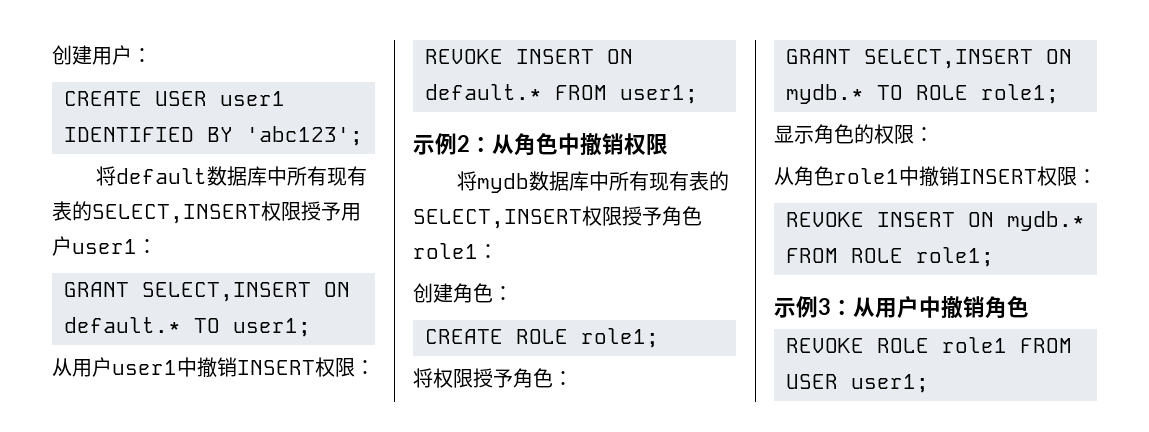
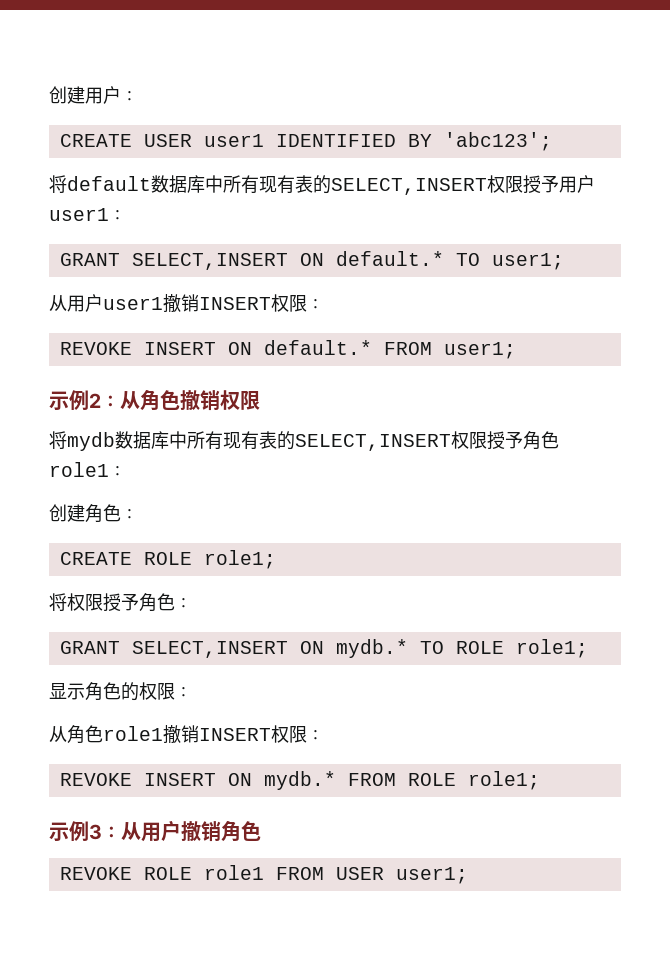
[177,357,197,377] 中 -> (163, 303) none
[558,133,580,155] 中 -> (180, 400) none
[899,166,919,186] 中 -> (163, 733) none
[919,296,941,318] 中 -> (181, 831) none

